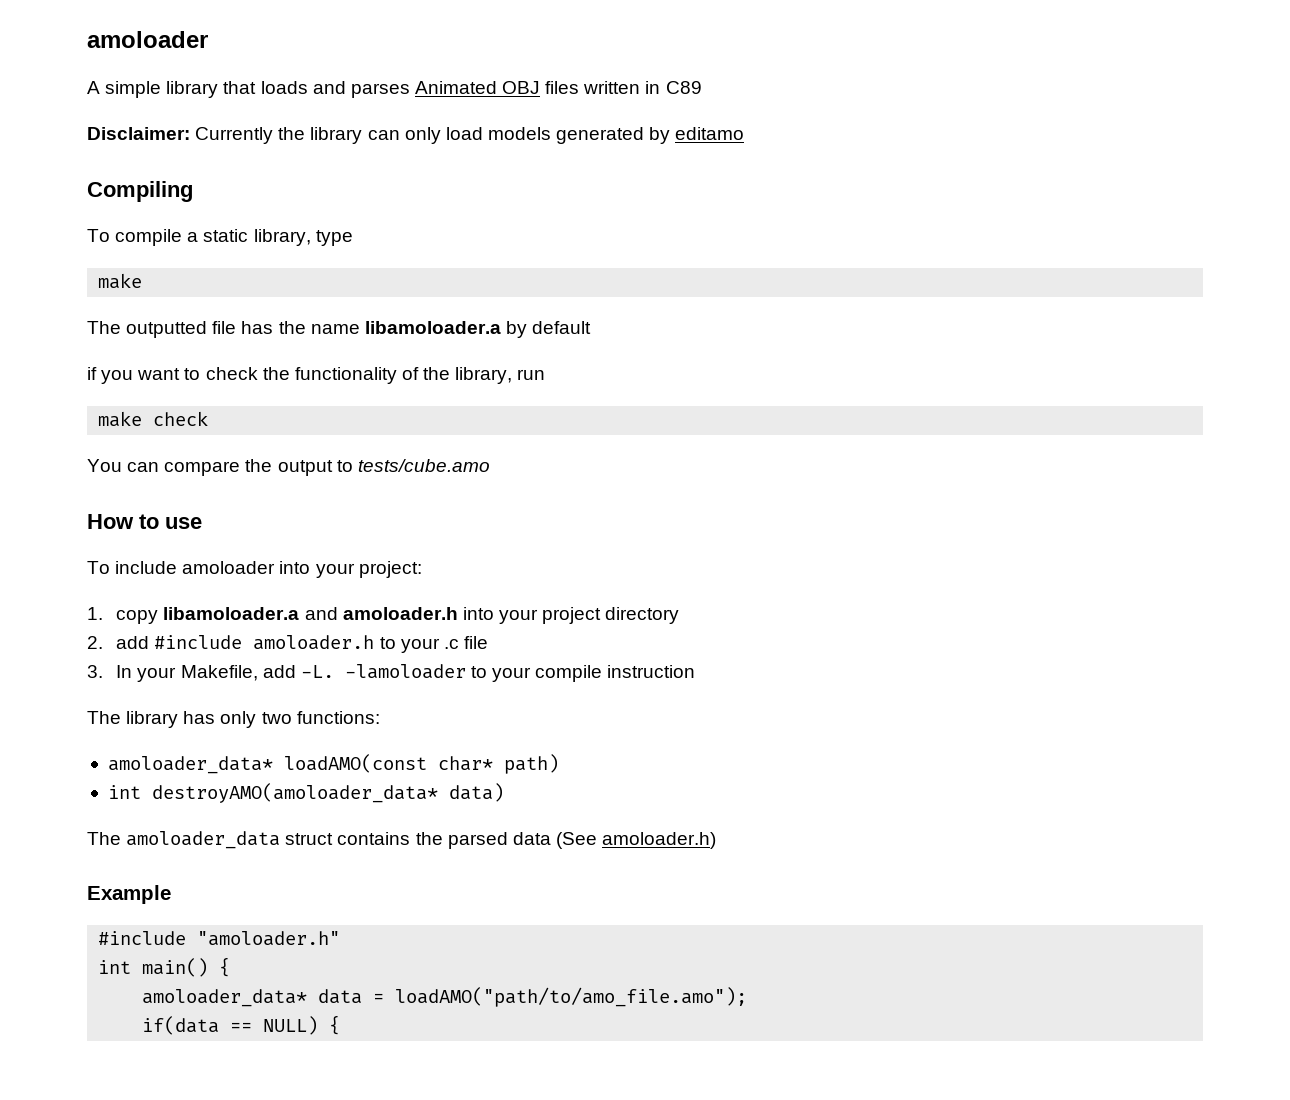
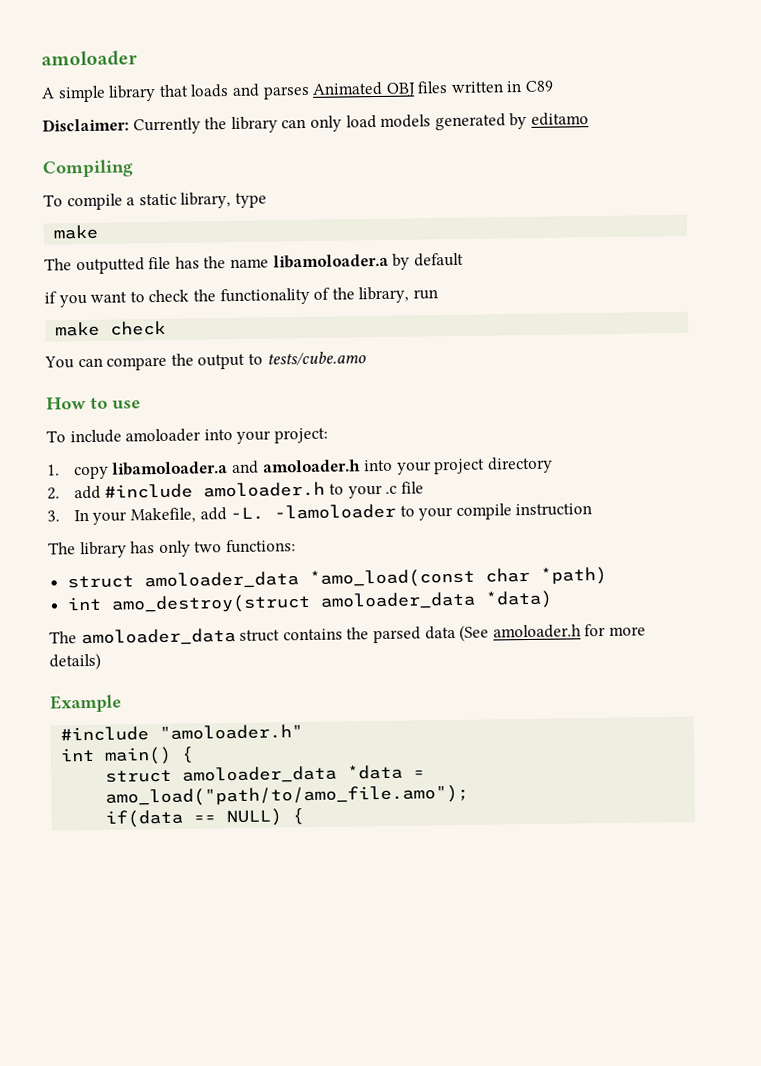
[107,754,559,774] [107,783,504,803] amoloader_data* loadAMO(const char* path) // int destroyAMO(amoloader_data* data) -> [66,566,607,590] [66,590,553,614] struct amoloader_data *amo_load(const char *path) // int amo_destroy(struct amoloader_data *data)
[602,832,717,849] amoloader.h) -> [492,623,646,639] [49,652,101,671] amoloader.h for more details)
[142,987,748,1007] amoloader_data* data = loadAMO("path/to/amo_file.amo"); -> [105,764,426,784] [105,784,470,807] struct amoloader_data *data = amo_load("path/to/amo_file.amo");

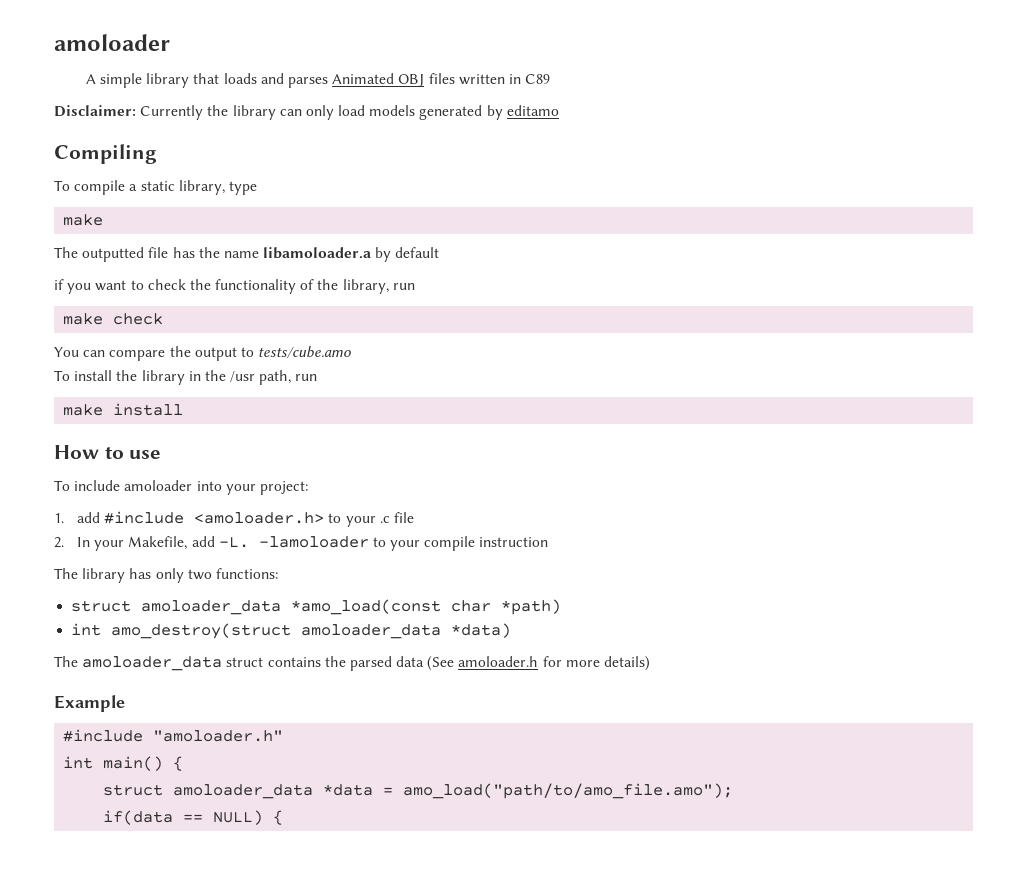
(366, 358) none -> [54,370,318,385] [63,403,184,416] // To install the library in the /usr path, run // make install
[73,456,553,480] [47,487,60,500] copy libamoloader.a and amoloader.h into your project directory // 2. -> (64, 518) none
[203,481,326,498] amoloader.h -> [194,512,325,524] <amoloader.h>
[47,510,60,522] 3. -> [54,537,64,548] 2.

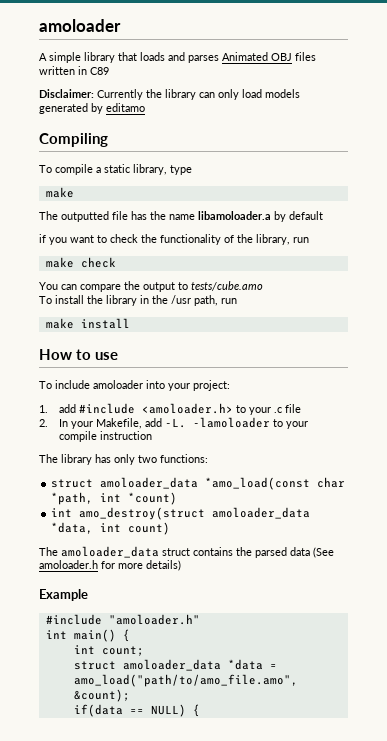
[501,599,562,615] *path) -> [51,492,178,505] *path, int *count)
[451,623,512,638] *data) -> [51,522,171,535] *data, int count)
(184, 763) none -> [73,645,144,656] // int count;
[403,783,734,799] amo_load("path/to/amo_file.amo"); -> [73,674,298,687] [73,689,130,702] amo_load("path/to/amo_file.amo", &count);

